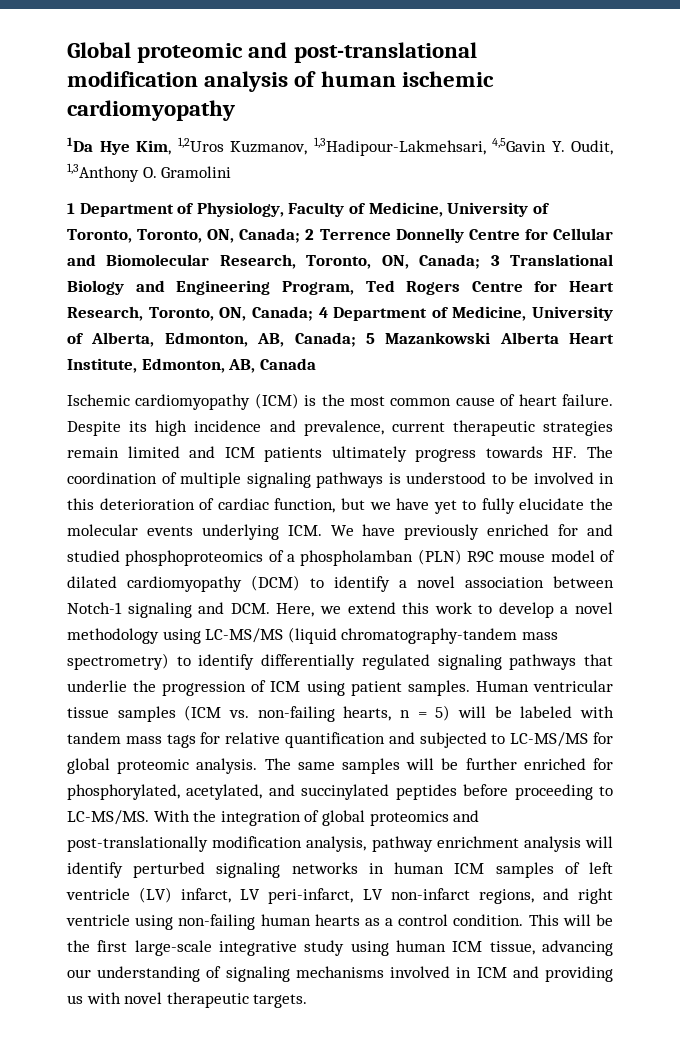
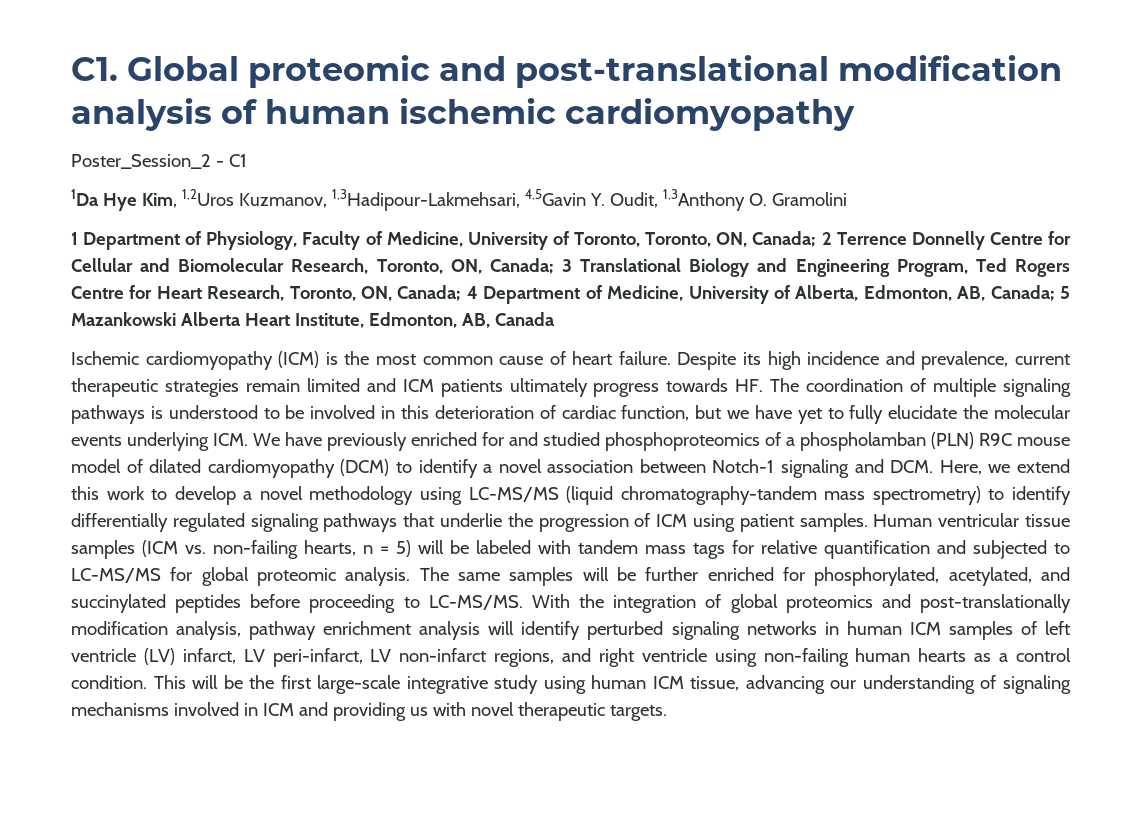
(67, 50) none -> [71,57,118,81] C1.
(235, 110) none -> [71,154,247,169] // Poster_Session_2 - C1

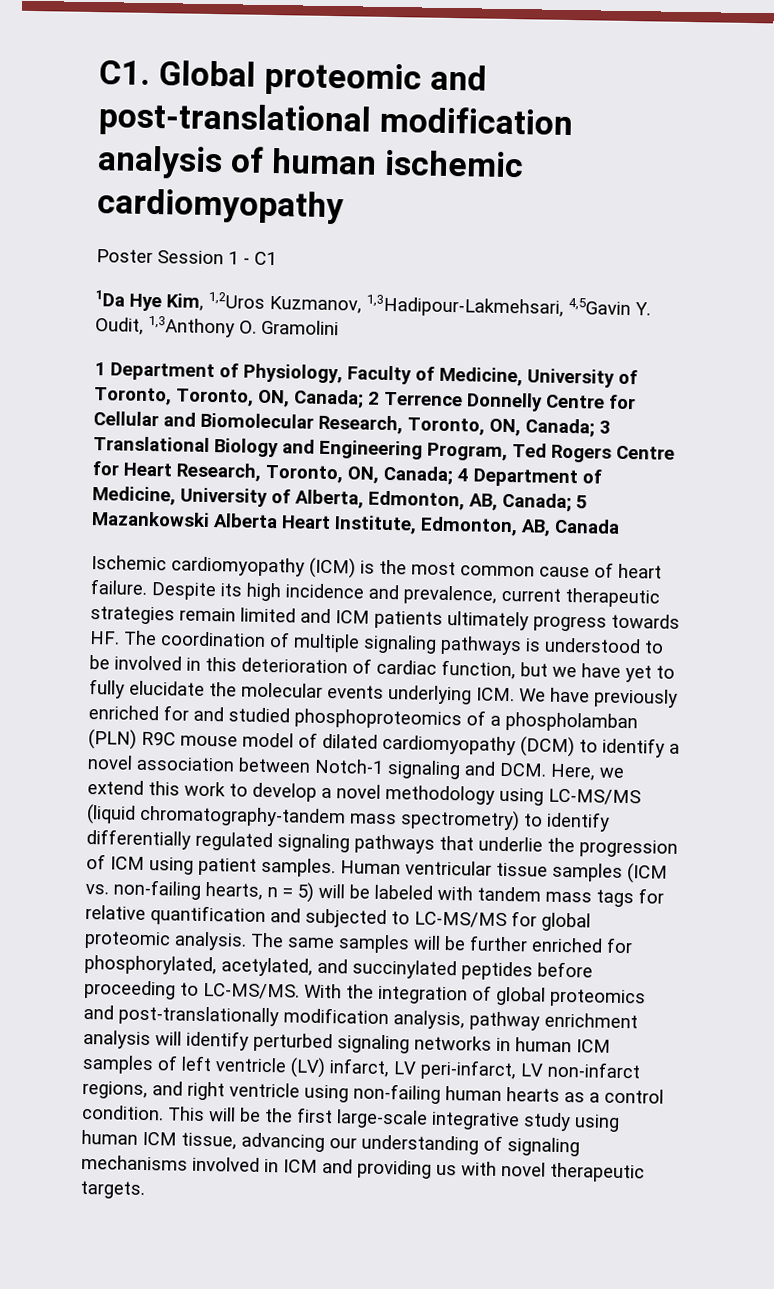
[71,154,211,169] Poster_Session_2 -> [96,249,239,265] Poster Session 1

